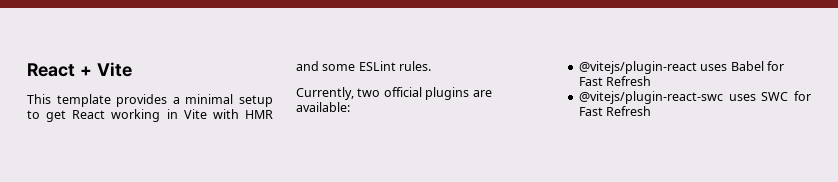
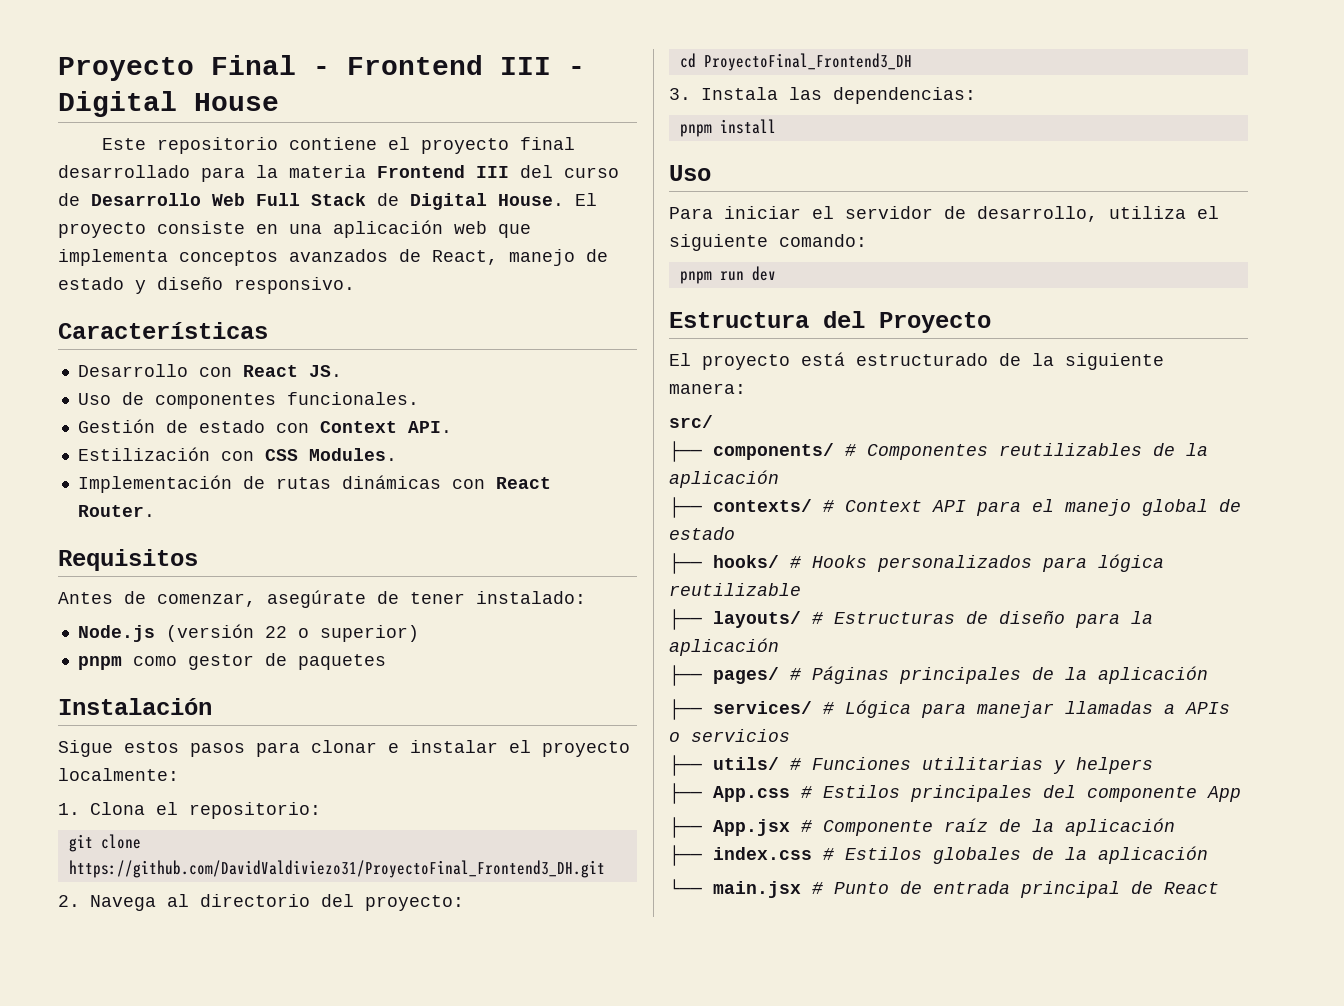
[27,62,132,77] [27,94,273,107] [27,109,273,122] [296,61,432,71] [296,87,492,100] [296,102,350,112] [578,61,784,74] [578,76,652,86] [578,91,811,104] [578,106,652,116] React + Vite // This template provides a minimal setup to get React working in Vite with HMR and some ESLint rules. // Currently, two official plugins are available: // @vitejs/plugin-react uses Babel for Fast Refresh // @vitejs/plugin-react-swc uses SWC for Fast Refresh -> [58,55,585,81] [58,91,279,117] [101,137,575,154] [58,165,619,182] [58,193,597,210] [58,220,531,238] [58,249,608,266] [58,276,355,294] [58,322,268,339] [77,364,342,377] [77,392,419,409] [77,419,452,433] [77,447,397,461] [77,475,551,493] [77,505,155,517] [58,549,198,571] [58,590,586,608] [77,624,419,642] [77,653,386,670] [58,698,212,715] [58,740,630,757] [58,768,179,781] [58,802,322,819] [68,834,141,852] [68,860,605,878] [58,894,465,911] [679,53,912,71] [669,87,977,104] [679,119,776,137] [669,165,711,181] [669,206,1219,222] [669,234,867,251] [679,266,776,284] [669,311,991,333] [669,352,1164,370] [669,383,746,394] [669,415,713,428] [669,441,1208,462] [669,470,779,488] [669,497,1241,518] [669,527,735,540] [669,553,1164,574] [669,583,801,596] [669,609,1153,630] [669,638,779,656] [669,665,1208,686] [669,699,1230,720] [669,729,790,742] [669,755,1153,776] [669,783,1241,804] [669,817,1175,838] [669,845,1208,866] [669,879,1219,898] Proyecto Final - Frontend III - Digital House // Este repositorio contiene el proyecto final desarrollado para la materia Frontend III del curso de Desarrollo Web Full Stack de Digital House. El proyecto consiste en una aplicación web que implementa conceptos avanzados de React, manejo de estado y diseño responsivo. // Características // Desarrollo con React JS. // Uso de componentes funcionales. // Gestión de estado con Context API. // Estilización con CSS Modules. // Implementación de rutas dinámicas con React Router. // Requisitos // Antes de comenzar, asegúrate de tener instalado: // Node.js (versión 22 o superior) // pnpm como gestor de paquetes // Instalación // Sigue estos pasos para clonar e instalar el proyecto localmente: // 1. Clona el repositorio: // git clone https://github.com/DavidValdiviezo31/ProyectoFinal_Frontend3_DH.git // 2. Navega al directorio del proyecto: // cd ProyectoFinal_Frontend3_DH // 3. Instala las dependencias: // pnpm install // Uso // Para iniciar el servidor de desarrollo, utiliza el siguiente comando: // pnpm run dev // Estructura del Proyecto // El proyecto está estructurado de la siguiente manera: // src/ // ├── components/ # Componentes reutilizables de la aplicación // ├── contexts/ # Context API para el manejo global de estado // ├── hooks/ # Hooks personalizados para lógica reutilizable // ├── layouts/ # Estructuras de diseño para la aplicación // ├── pages/ # Páginas principales de la aplicación // ├── services/ # Lógica para manejar llamadas a APIs o servicios // ├── utils/ # Funciones utilitarias y helpers // ├── App.css # Estilos principales del componente App // ├── App.jsx # Componente raíz de la aplicación // ├── index.css # Estilos globales de la aplicación // └── main.jsx # Punto de entrada principal de React

